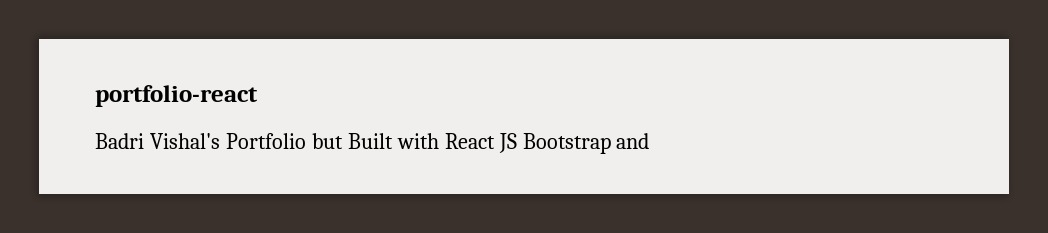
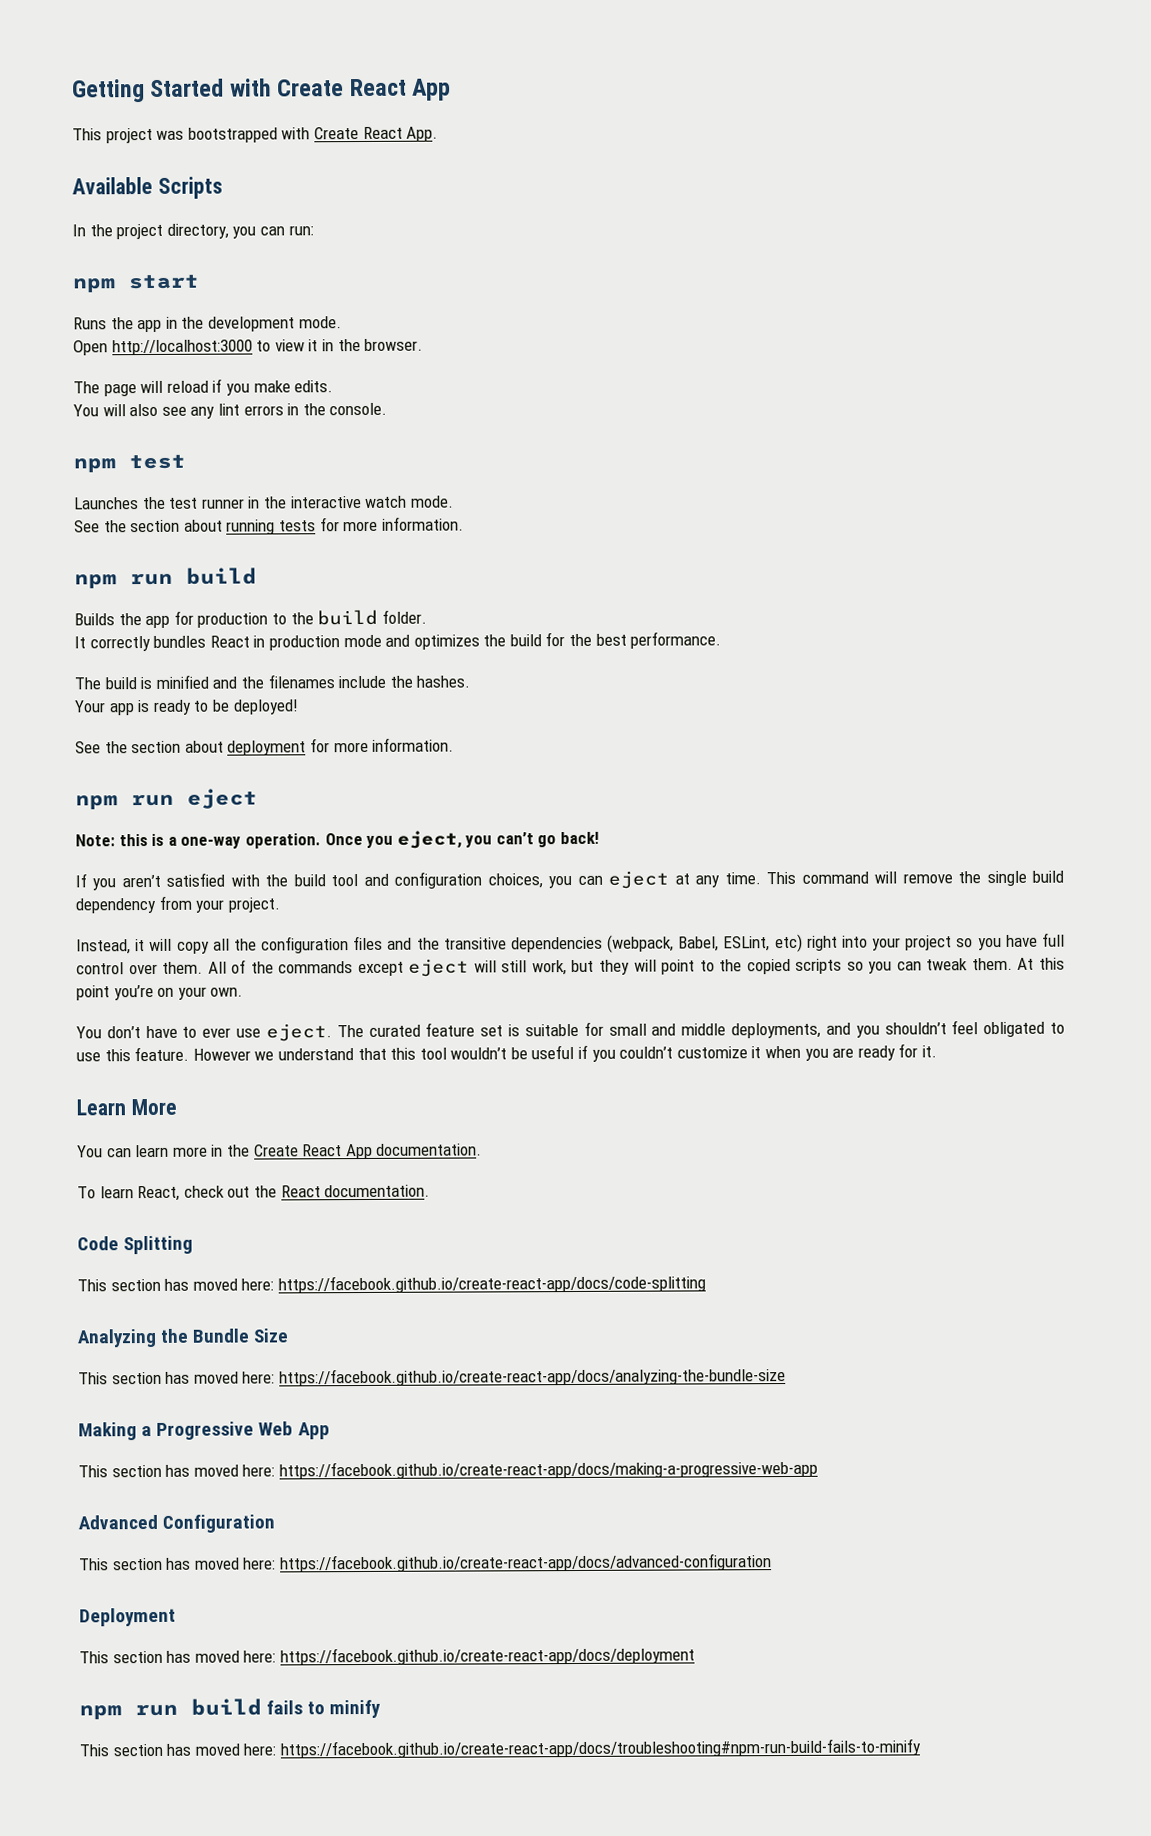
[95,85,258,107] [95,133,650,154] portfolio-react // Badri Vishal's Portfolio but Built with React JS Bootstrap and -> [72,78,452,103] [72,126,439,144] [72,176,223,199] [72,223,314,240] [72,274,200,293] [73,316,342,333] [73,338,424,356] [73,378,334,397] [73,402,388,419] [73,454,186,473] [74,495,454,510] [74,516,464,535] [74,567,257,589] [74,609,427,629] [74,631,722,652] [74,674,471,690] [74,699,299,716] [75,737,455,756] [75,788,258,810] [75,830,600,849] [75,870,1065,891] [75,895,280,914] [76,932,1065,955] [76,957,1066,977] [76,984,244,1001] [76,1020,1066,1042] [76,1043,937,1062] [76,1098,177,1116] [77,1143,483,1160] [77,1184,431,1202] [77,1235,194,1255] [77,1274,706,1294] [77,1328,289,1348] [78,1367,786,1387] [78,1421,330,1441] [78,1459,818,1480] [78,1514,276,1533] [79,1553,772,1573] [79,1607,176,1627] [79,1646,695,1666] [79,1698,382,1720] [79,1738,921,1759] Getting Started with Create React App // This project was bootstrapped with Create React App. // Available Scripts // In the project directory, you can run: // npm start // Runs the app in the development mode. // Open http://localhost:3000 to view it in the browser. // The page will reload if you make edits. // You will also see any lint errors in the console. // npm test // Launches the test runner in the interactive watch mode. // See the section about running tests for more information. // npm run build // Builds the app for production to the build folder. // It correctly bundles React in production mode and optimizes the build for the best performance. // The build is minified and the filenames include the hashes. // Your app is ready to be deployed! // See the section about deployment for more information. // npm run eject // Note: this is a one-way operation. Once you eject, you can’t go back! // If you aren’t satisfied with the build tool and configuration choices, you can eject at any time. This command will remove the single build dependency from your project. // Instead, it will copy all the configuration files and the transitive dependencies (webpack, Babel, ESLint, etc) right into your project so you have full control over them. All of the commands except eject will still work, but they will point to the copied scripts so you can tweak them. At this point you’re on your own. // You don’t have to ever use eject. The curated feature set is suitable for small and middle deployments, and you shouldn’t feel obligated to use this feature. However we understand that this tool wouldn’t be useful if you couldn’t customize it when you are ready for it. // Learn More // You can learn more in the Create React App documentation. // To learn React, check out the React documentation. // Code Splitting // This section has moved here: https://facebook.github.io/create-react-app/docs/code-splitting // Analyzing the Bundle Size // This section has moved here: https://facebook.github.io/create-react-app/docs/analyzing-the-bundle-size // Making a Progressive Web App // This section has moved here: https://facebook.github.io/create-react-app/docs/making-a-progressive-web-app // Advanced Configuration // This section has moved here: https://facebook.github.io/create-react-app/docs/advanced-configuration // Deployment // This section has moved here: https://facebook.github.io/create-react-app/docs/deployment // npm run build fails to minify // This section has moved here: https://facebook.github.io/create-react-app/docs/troubleshooting#npm-run-build-fails-to-minify

